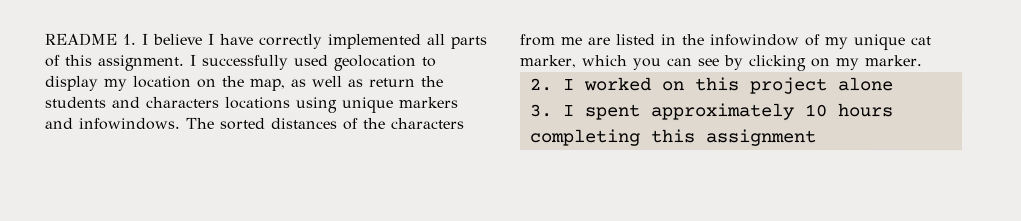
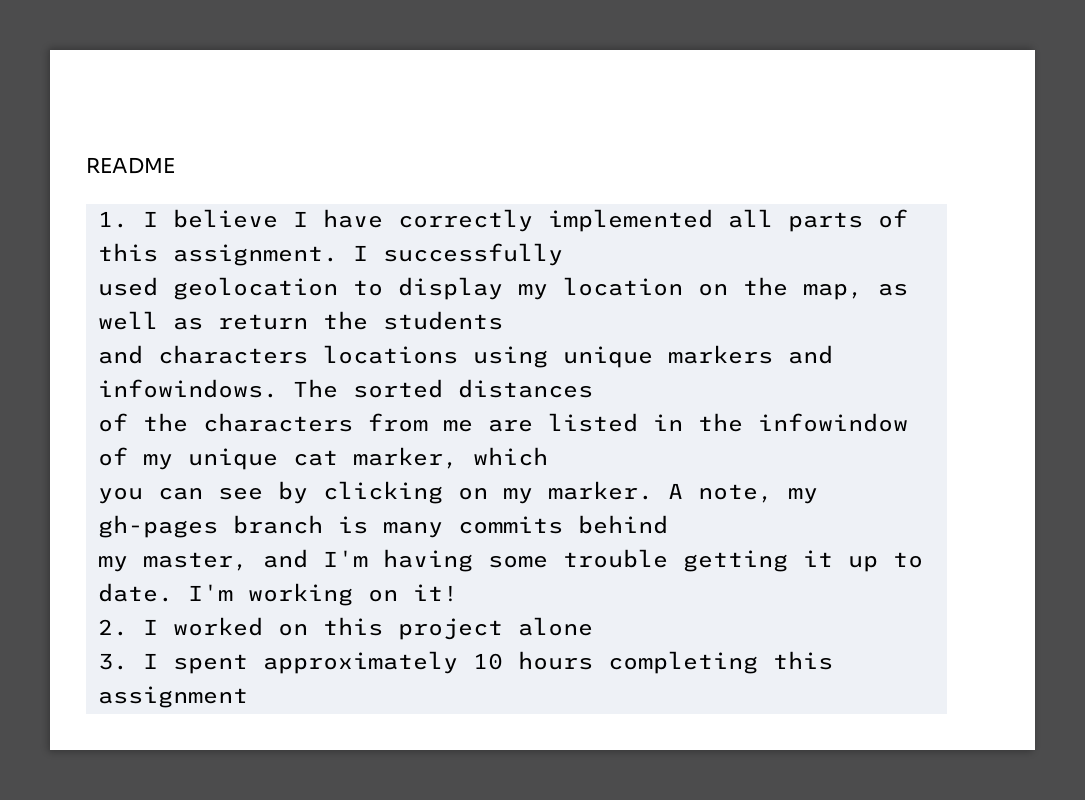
(118, 39) none -> (175, 165) //
(289, 62) none -> (564, 254) //
(107, 102) none -> (504, 320) //
(337, 123) none -> (594, 388) //
(628, 61) none -> (549, 456) //
(923, 61) none -> [668,483,819,504] [98,515,669,538] [98,549,924,572] [98,583,459,606] A note, my gh-pages branch is many commits behind // my master, and I'm having some trouble getting it up to date. I'm working on it!

